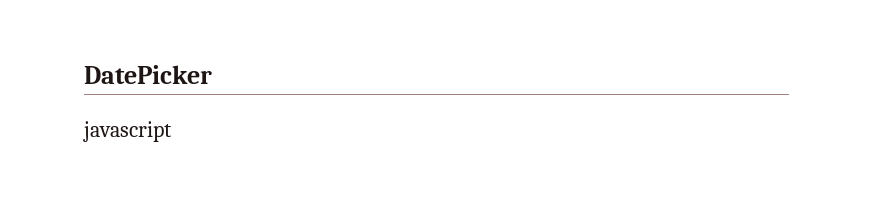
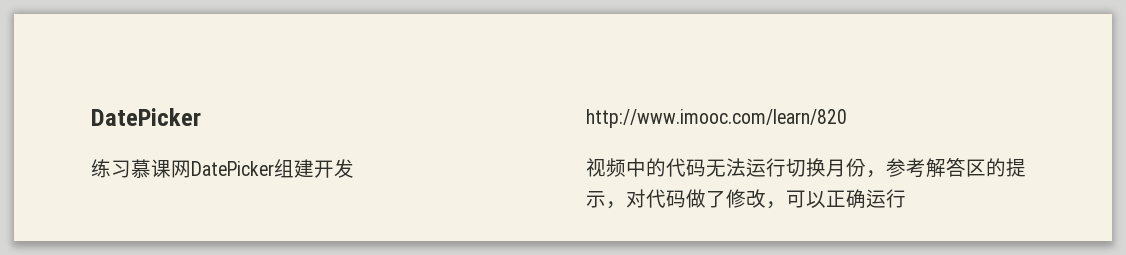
[83,121,172,142] javascript -> [91,159,354,178] [586,109,847,128] [586,158,1026,178] [586,189,906,209] 练习慕课网DatePicker组建开发http://www.imooc.com/learn/820 // 视频中的代码无法运行切换月份，参考解答区的提示，对代码做了修改，可以正确运行

